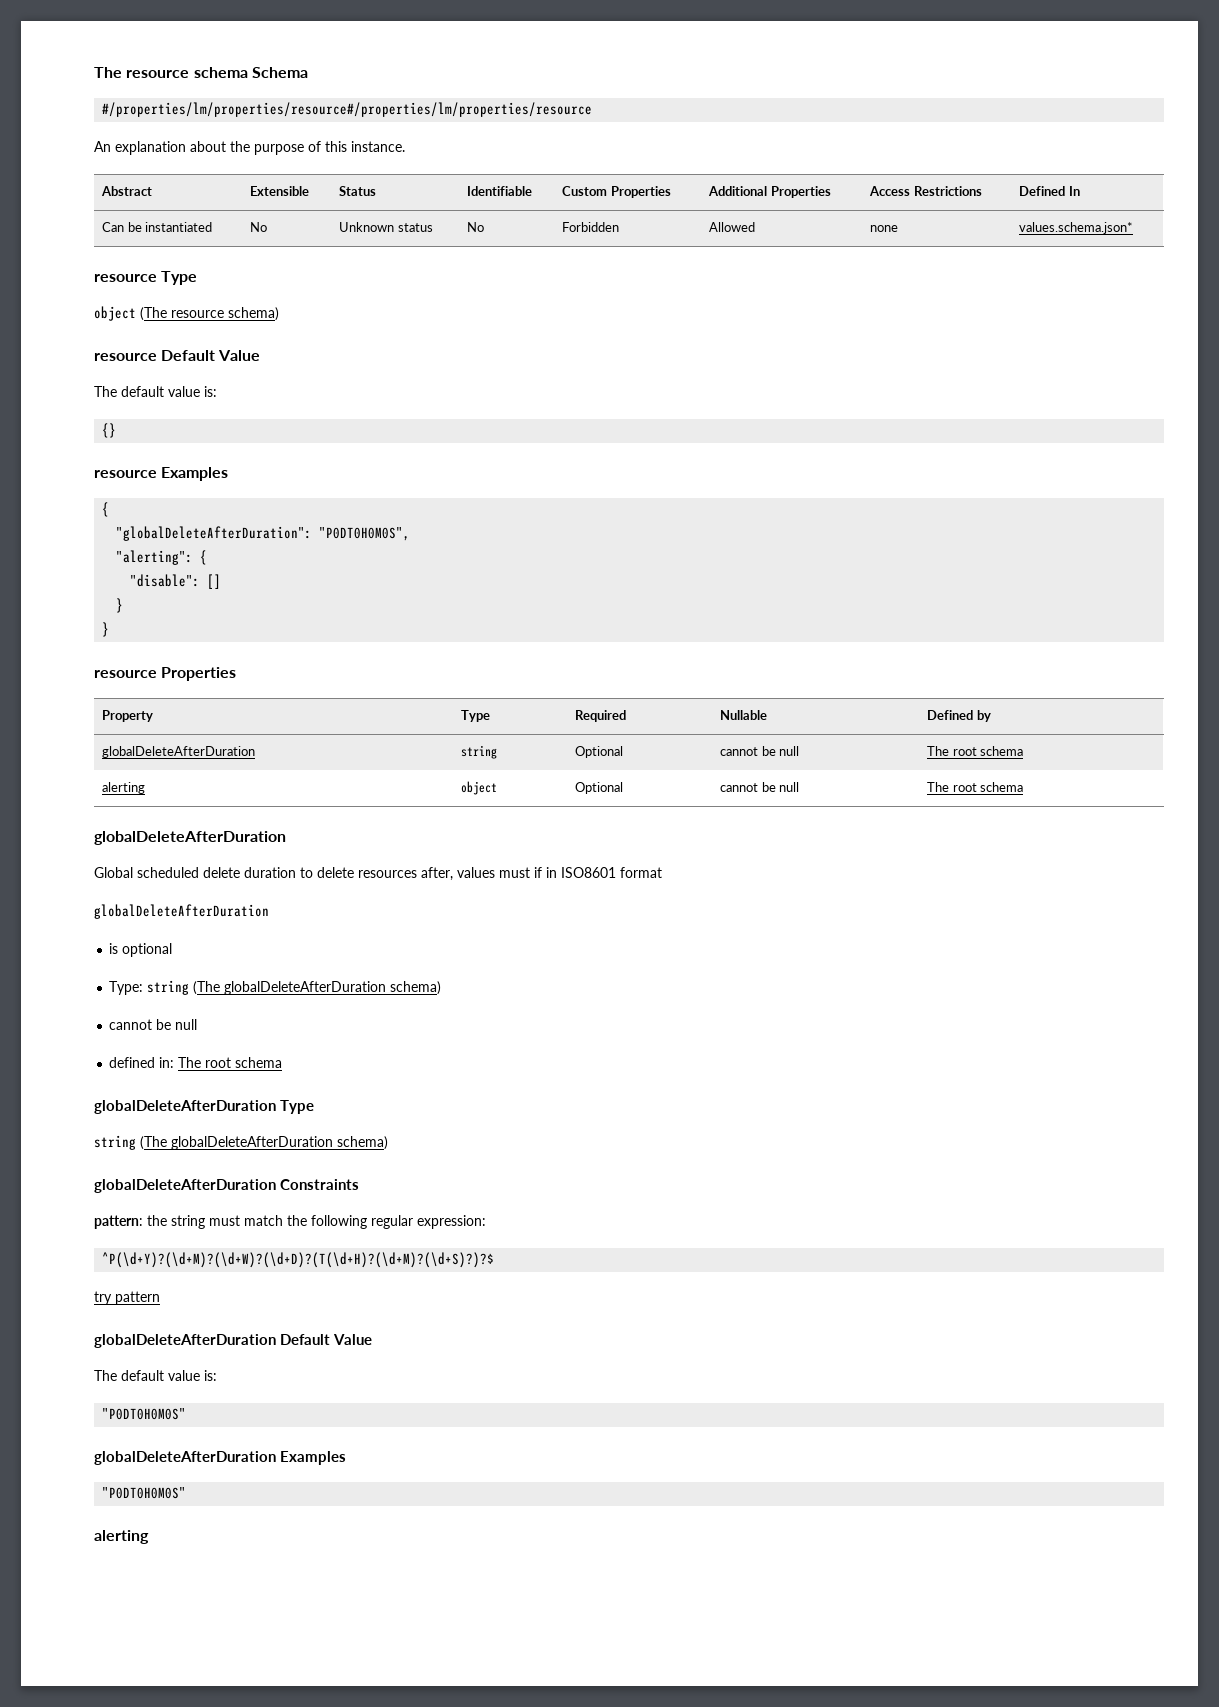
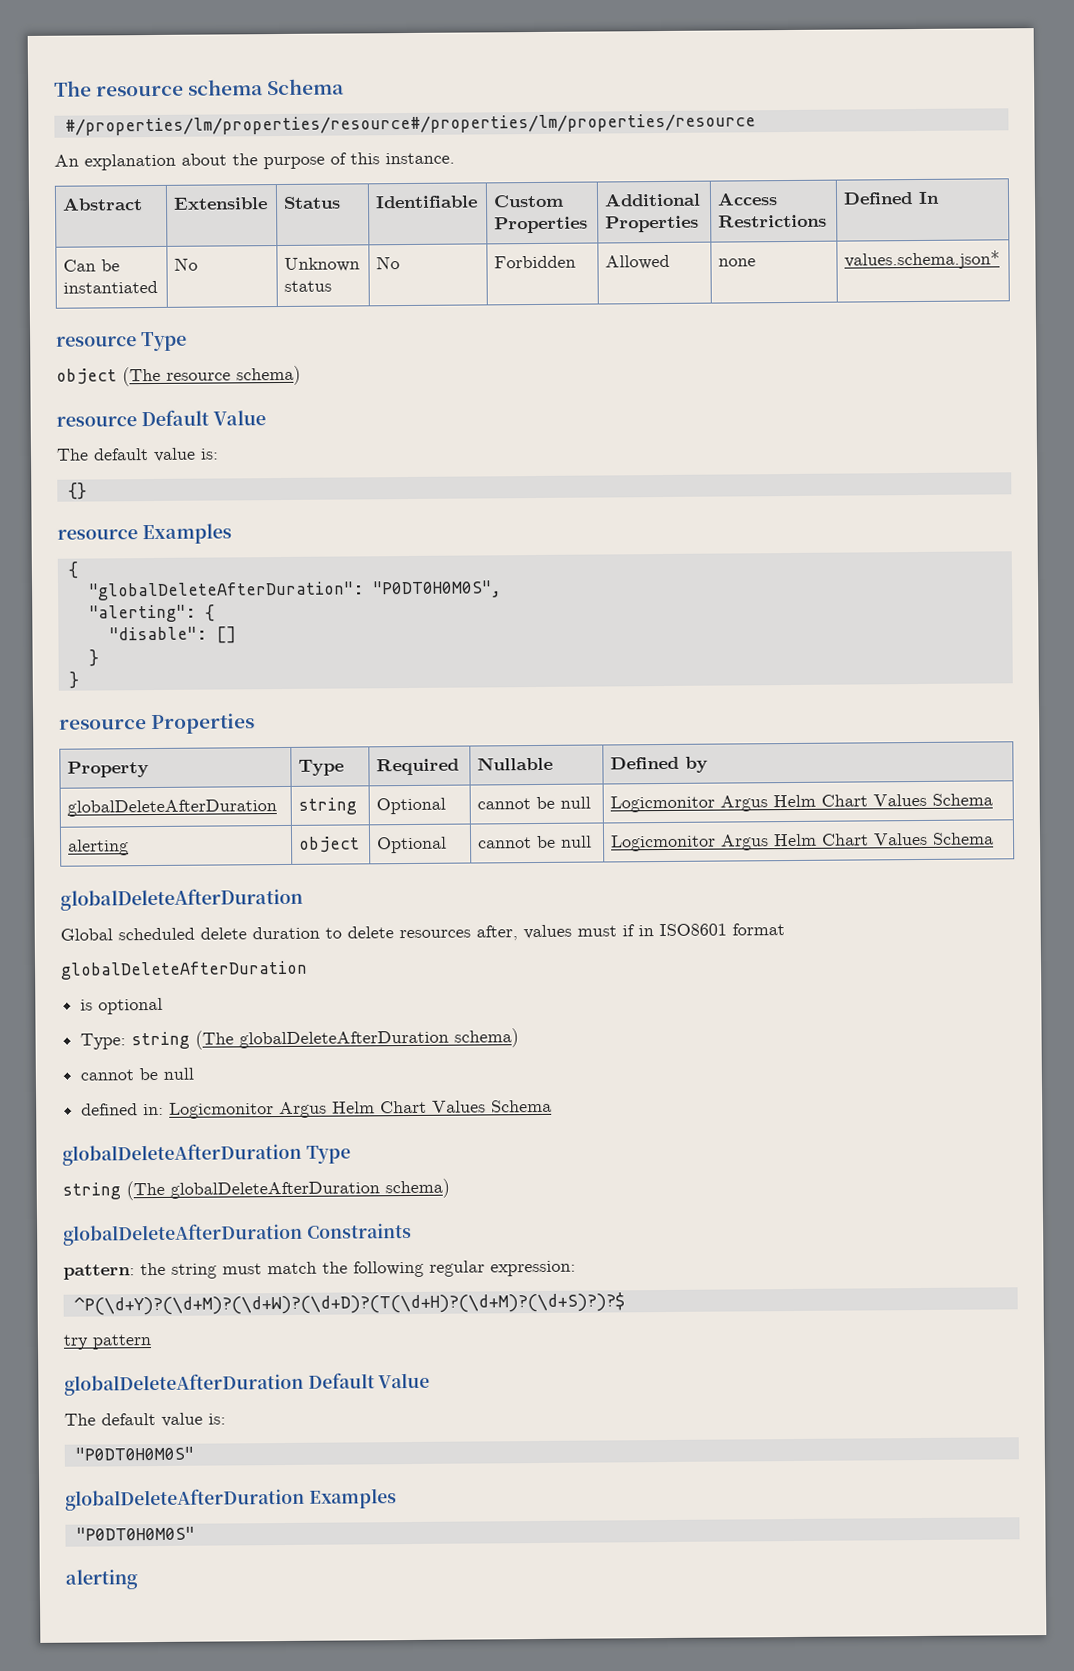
[927,746,1024,756] The root schema -> [609,793,993,813] Logicmonitor Argus Helm Chart Values Schema
[927,782,1024,792] The root schema -> [610,832,994,852] Logicmonitor Argus Helm Chart Values Schema
[178,1057,283,1068] The root schema -> [169,1099,553,1119] Logicmonitor Argus Helm Chart Values Schema

